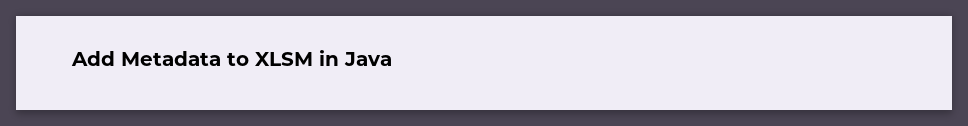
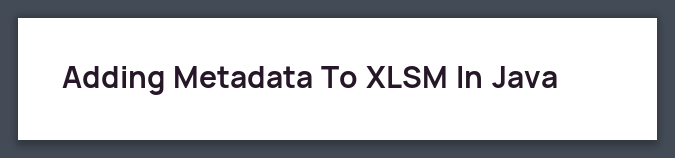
[71,50,339,66] Add Metadata to XLSM in -> [62,66,484,95] Adding Metadata To XLSM In

